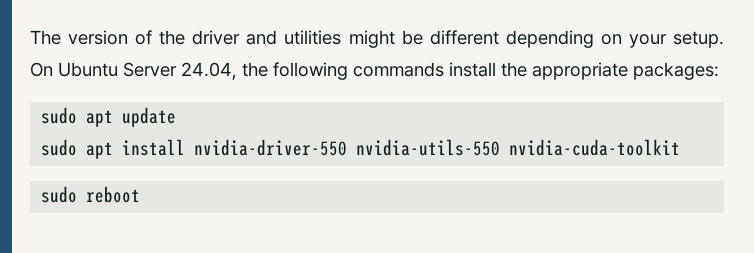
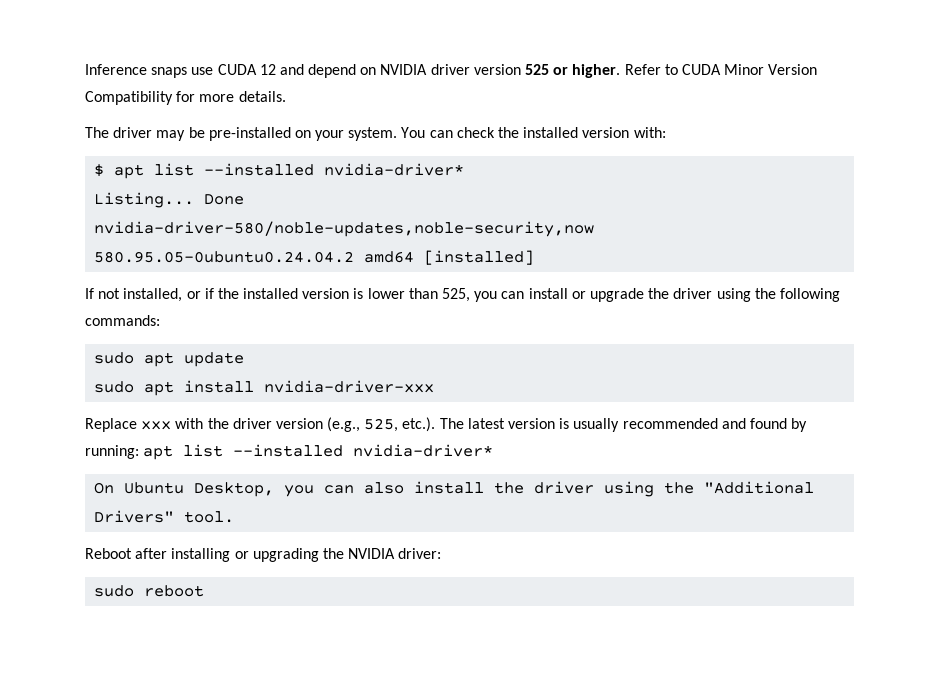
[30,30,725,48] [30,62,719,80] The version of the driver and utilities might be different depending on your setup. On Ubuntu Server 24.04, the following commands install the appropriate packages: -> [85,64,818,78] [85,91,286,105] [85,127,666,141] [94,163,465,179] [94,192,245,208] [94,221,595,237] [94,250,535,265] [85,288,840,302] [85,315,160,326] Inference snaps use CUDA 12 and depend on NVIDIA driver version 525 or higher. Refer to CUDA Minor Version Compatibility for more details. // The driver may be pre-installed on your system. You can check the installed version with: // $ apt list --installed nvidia-driver* // Listing... Done // nvidia-driver-580/noble-updates,noble-security,now 580.95.05-0ubuntu0.24.04.2 amd64 [installed] // If not installed, or if the installed version is lower than 525, you can install or upgrade the driver using the following commands:
[194,139,681,156] nvidia-driver-550 nvidia-utils-550 nvidia-cuda-toolkit -> [264,380,435,393] [85,417,808,432] [85,444,494,460] [94,481,815,497] [94,510,235,523] [85,548,442,562] nvidia-driver-xxx // Replace xxx with the driver version (e.g., 525, etc.). The latest version is usually recommended and found by running: apt list --installed nvidia-driver* // On Ubuntu Desktop, you can also install the driver using the "Additional Drivers" tool. // Reboot after installing or upgrading the NVIDIA driver:

